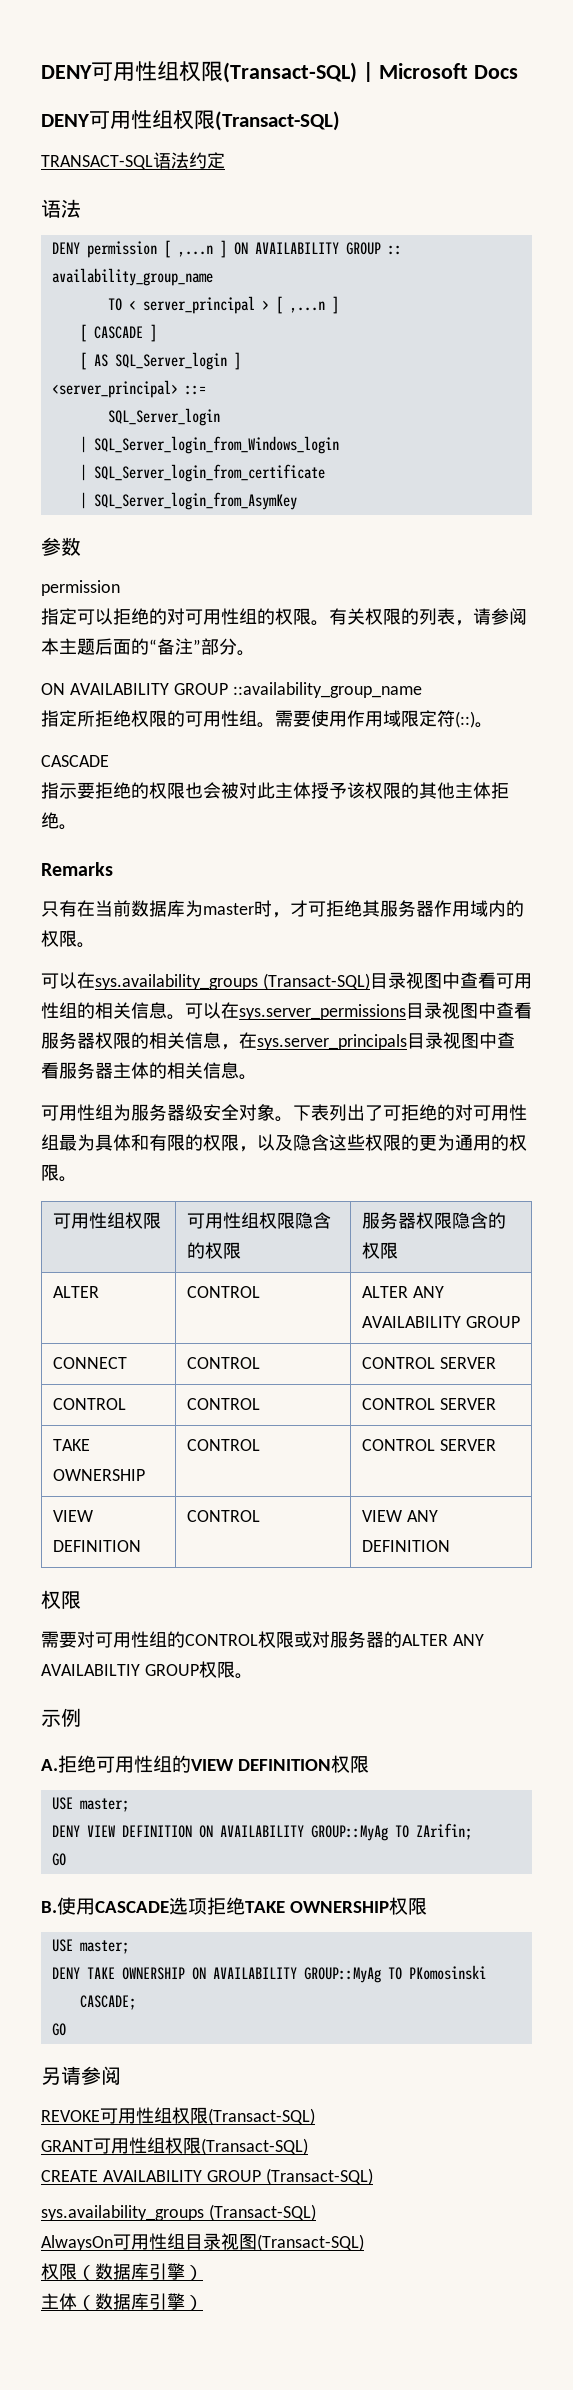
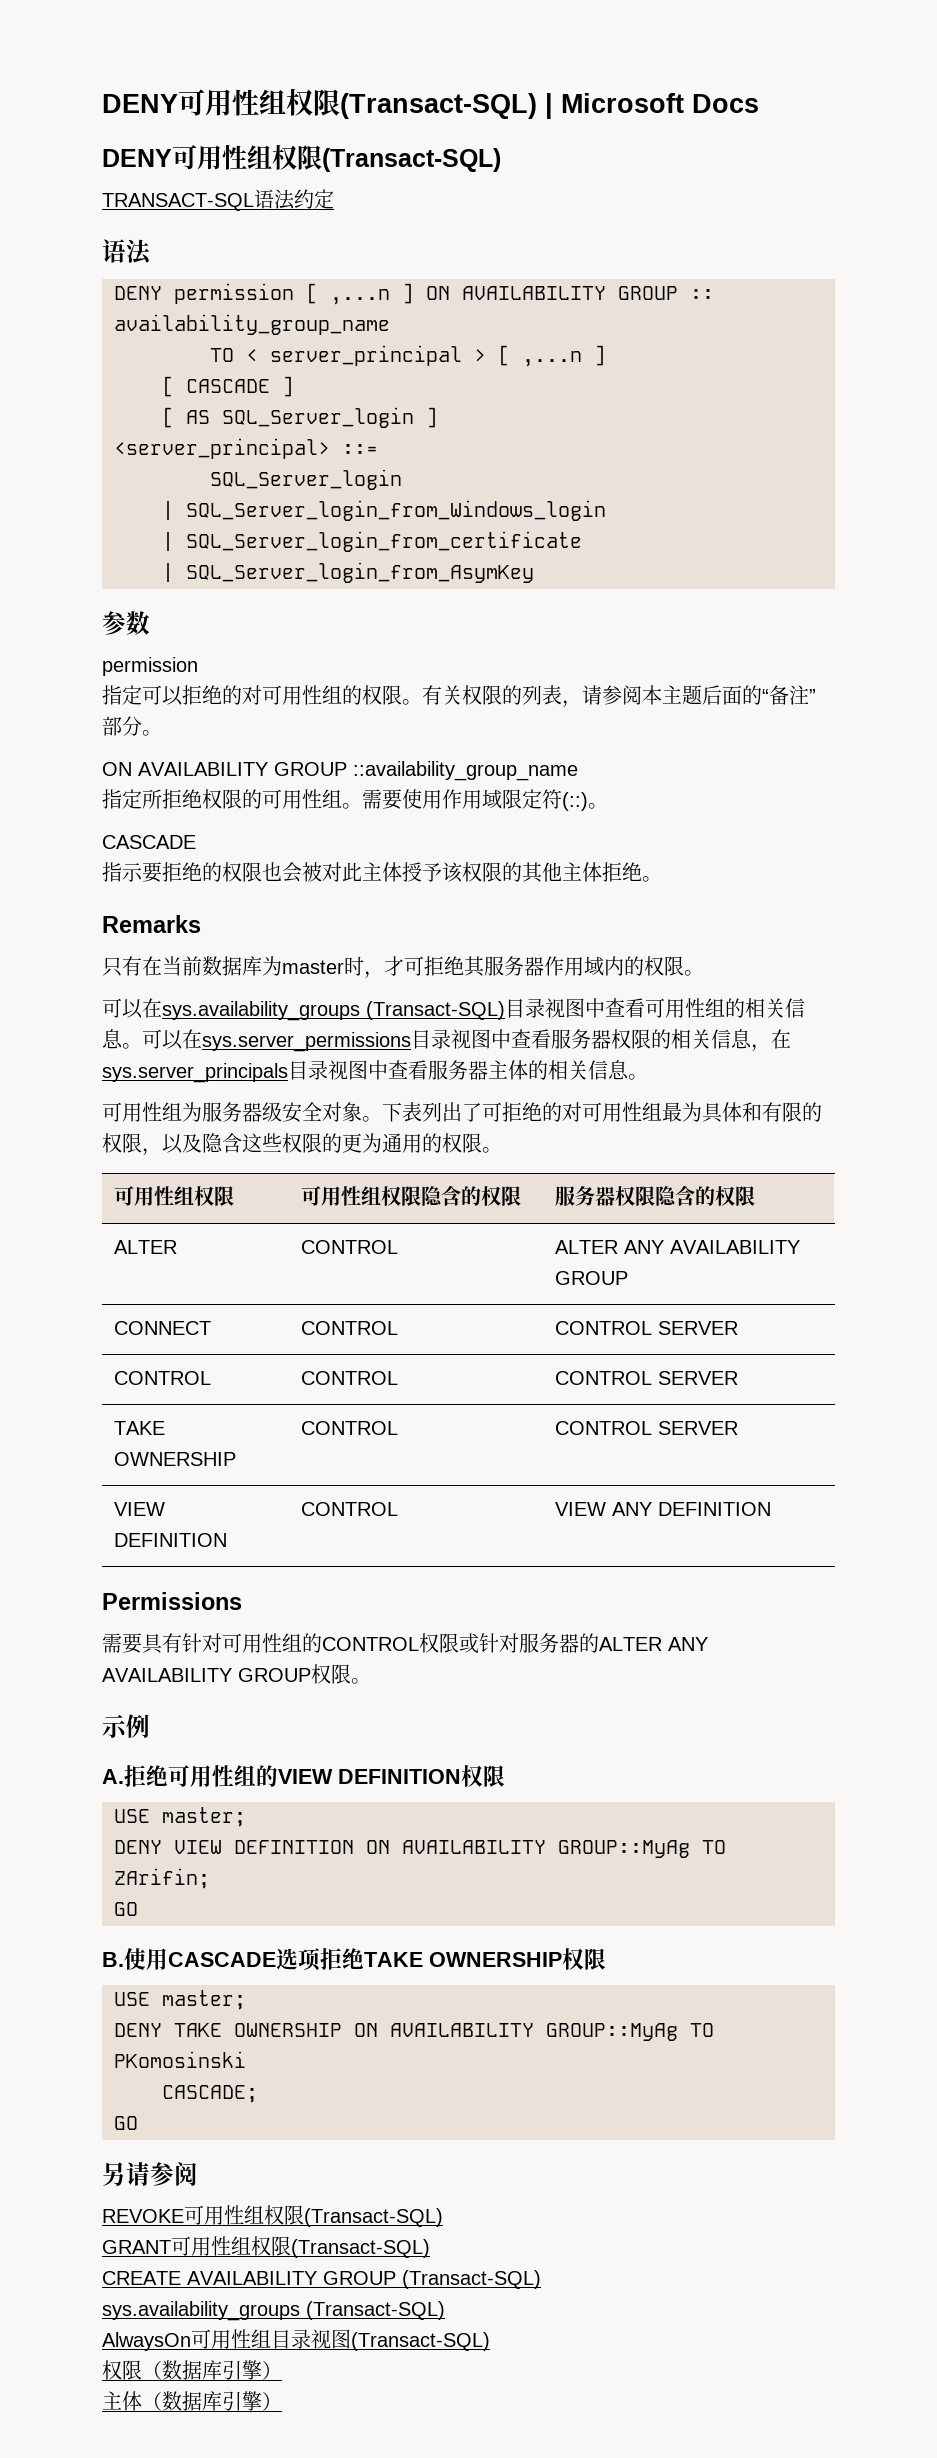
[41,1590,81,1609] [41,1631,77,1648] 权限 // 需要 -> [102,1592,242,1610] [102,1633,202,1654] Permissions // 需要具有针
(312, 1639) none -> [479,1633,499,1653] 针
[41,1664,140,1676] AVAILABILTIY -> [102,1668,232,1682] AVAILABILITY

